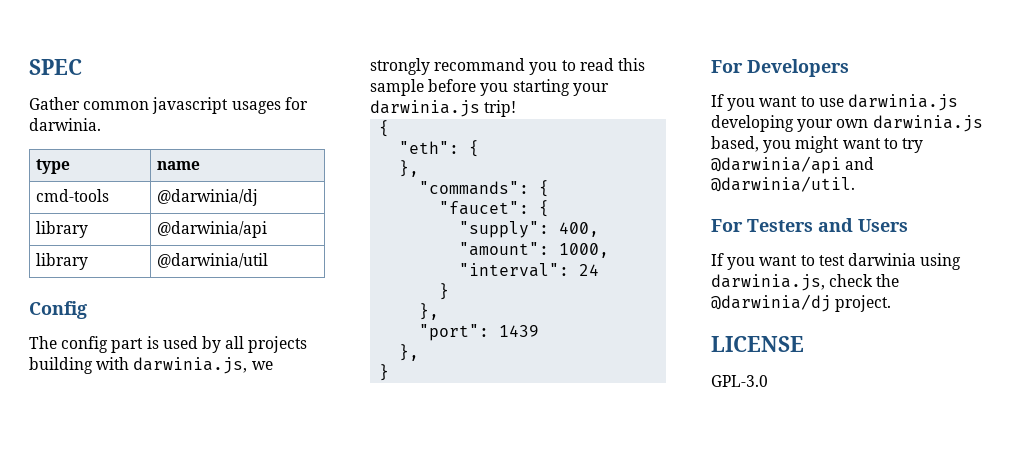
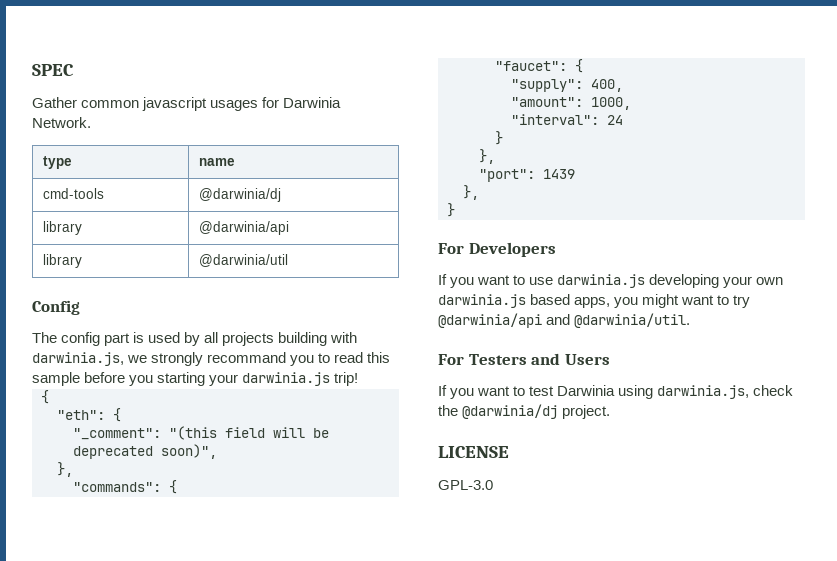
[29,118,101,131] darwinia. -> [283,97,342,108] [32,117,91,128] Darwinia Network.
(480, 148) none -> [73,426,329,440] [73,444,217,459] // "_comment": "(this field will be deprecated soon)",
[711,136,759,152] based, -> [530,294,611,308] based apps,
[847,253,916,266] darwinia -> [557,385,616,396] Darwinia

